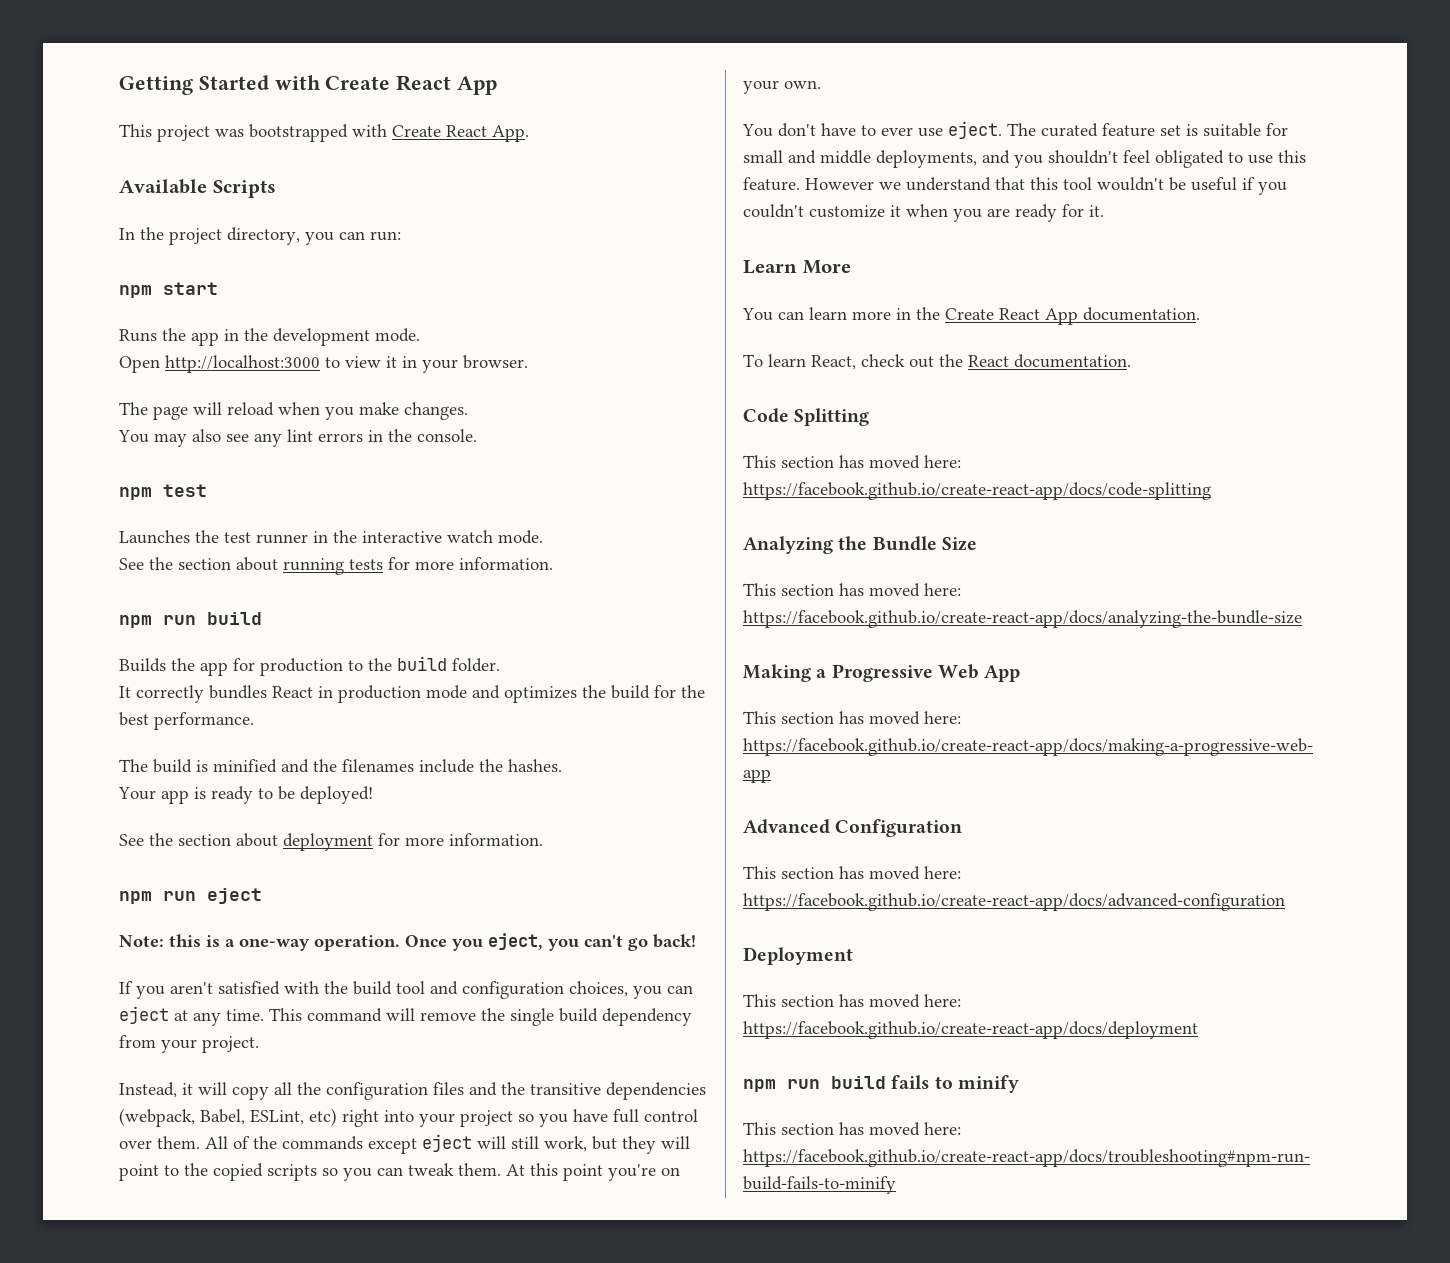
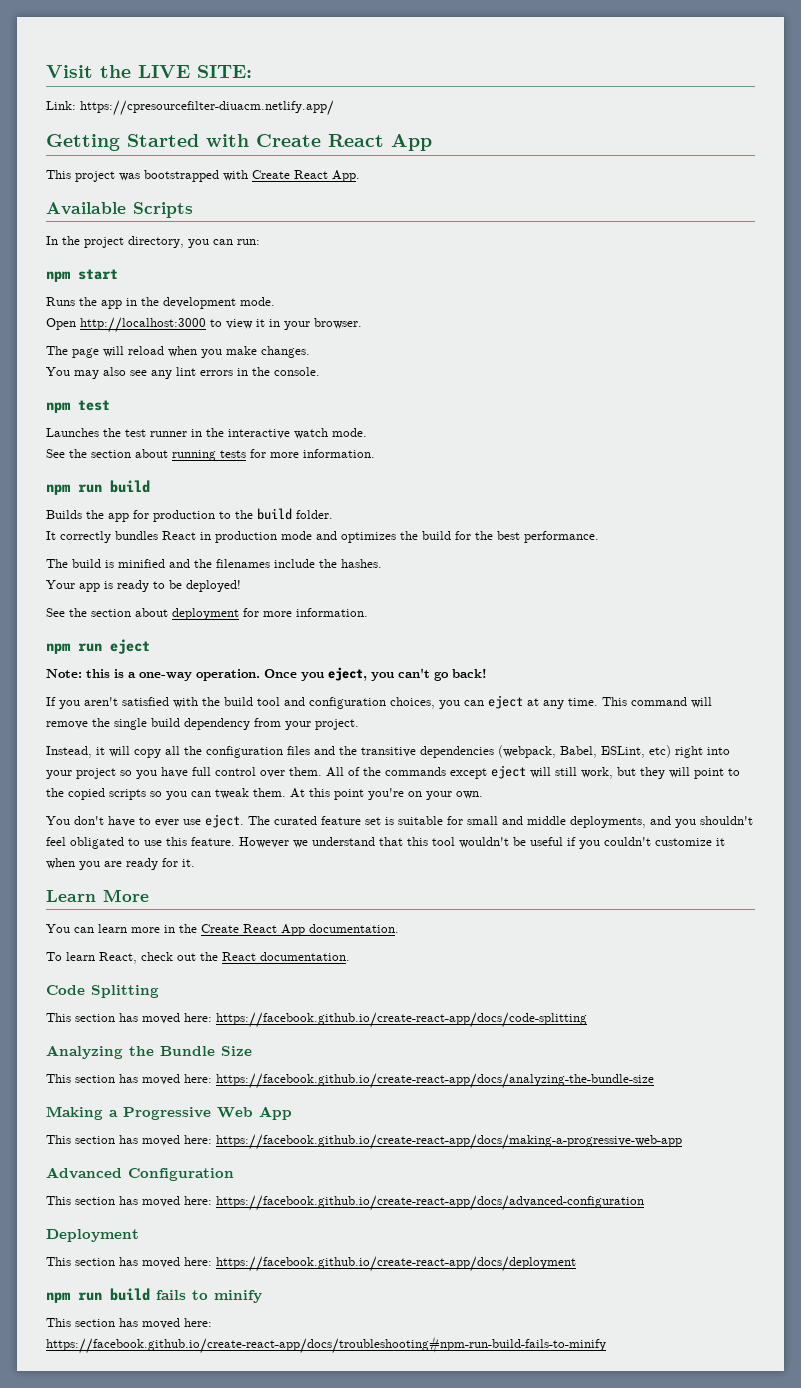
(119, 85) none -> [46,65,252,78] [46,100,334,116] Visit the LIVE SITE: // Link: https://cpresourcefilter-diuacm.netlify.app/ //

